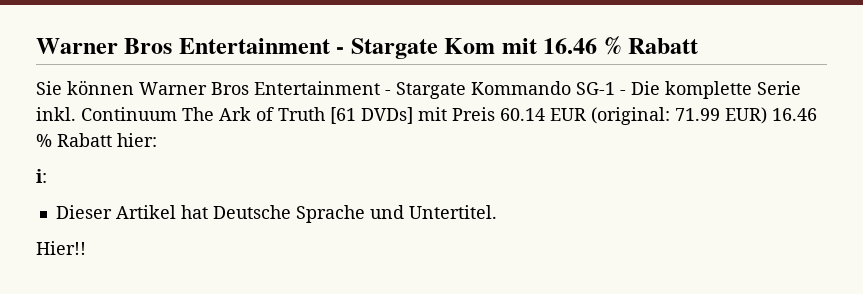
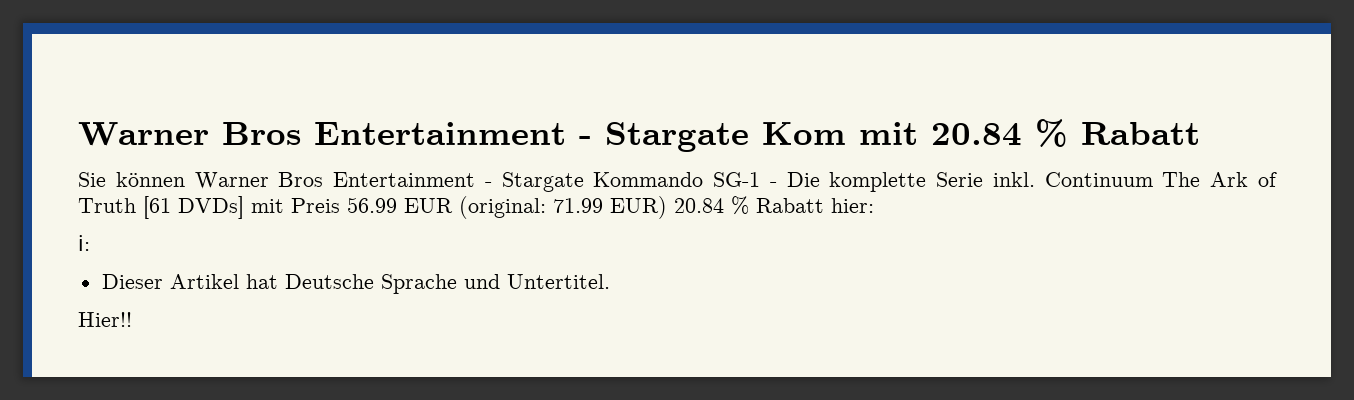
[543,38,598,54] 16.46 -> [931,123,1022,146] 20.84
[500,108,545,121] 60.14 -> [347,197,397,213] 56.99
[772,108,817,121] 16.46 -> [674,198,724,213] 20.84

